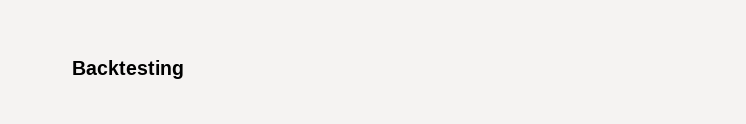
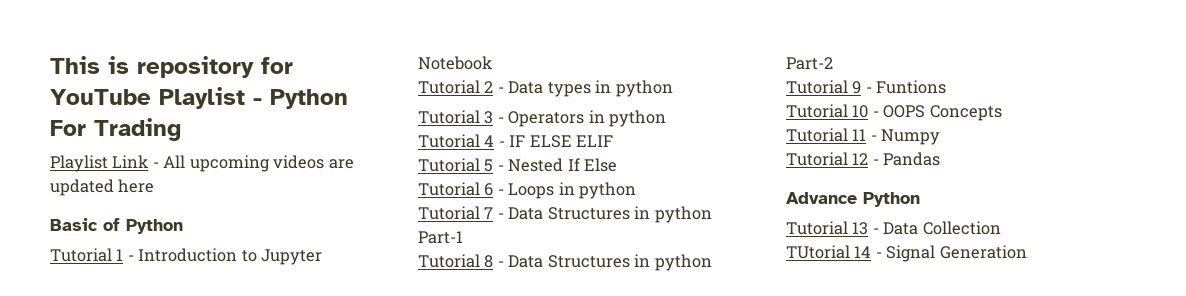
[72,60,184,79] Backtesting -> [50,56,293,78] [50,87,348,109] [50,118,181,141] [50,155,354,172] [50,179,155,196] [50,218,183,234] [50,248,323,265] [418,56,493,70] [418,80,673,97] [418,110,667,127] [418,134,614,148] [418,158,618,172] [418,182,637,199] [418,206,712,223] [418,231,463,244] [418,254,712,271] [786,57,833,70] [786,80,947,94] [786,104,1002,121] [786,128,941,145] [786,152,941,166] [786,192,920,207] [786,221,1001,235] [786,245,1027,262] This is repository for YouTube Playlist - Python For Trading // Playlist Link - All upcoming videos are updated here // Basic of Python // Tutorial 1 - Introduction to Jupyter Notebook // Tutorial 2 - Data types in python // Tutorial 3 - Operators in python // Tutorial 4 - IF ELSE ELIF // Tutorial 5 - Nested If Else // Tutorial 6 - Loops in python // Tutorial 7 - Data Structures in python Part-1 // Tutorial 8 - Data Structures in python Part-2 // Tutorial 9 - Funtions // Tutorial 10 - OOPS Concepts // Tutorial 11 - Numpy // Tutorial 12 - Pandas // Advance Python // Tutorial 13 - Data Collection // TUtorial 14 - Signal Generation

